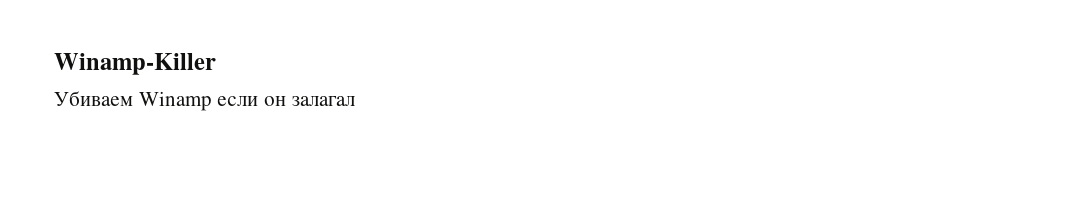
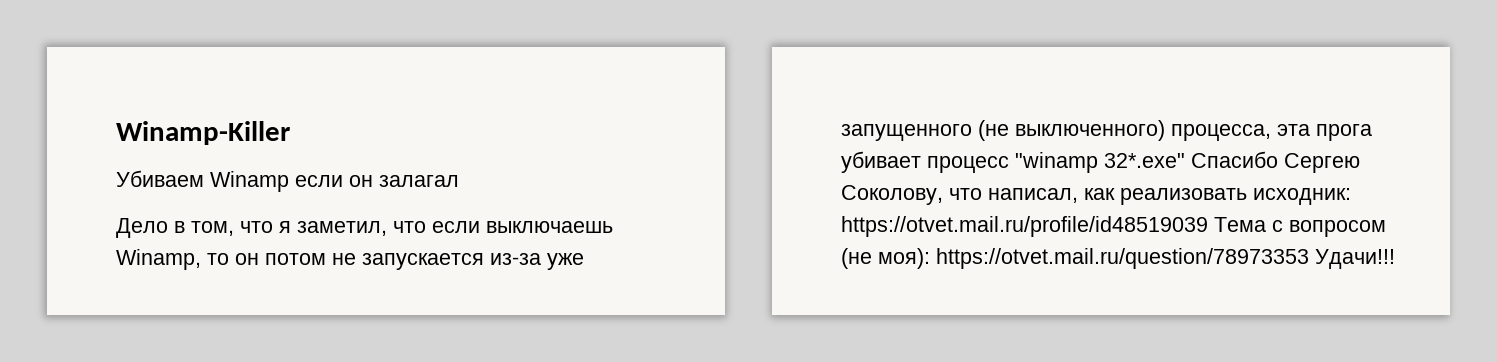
(355, 101) none -> [116,218,613,238] [116,249,584,270] [841,120,1372,141] [841,151,1360,173] [841,185,1351,205] [841,216,1386,237] [841,248,1395,269] // Дело в том, что я заметил, что если выключаешь Winamp, то он потом не запускается из-за уже запущенного (не выключенного) процесса, эта прога убивает процесс "winamp 32*.exe" Спасибо Сергею Соколову, что написал, как реализовать исходник: https://otvet.mail.ru/profile/id48519039 Тема с вопросом (не моя): https://otvet.mail.ru/question/78973353 Удачи!!!

